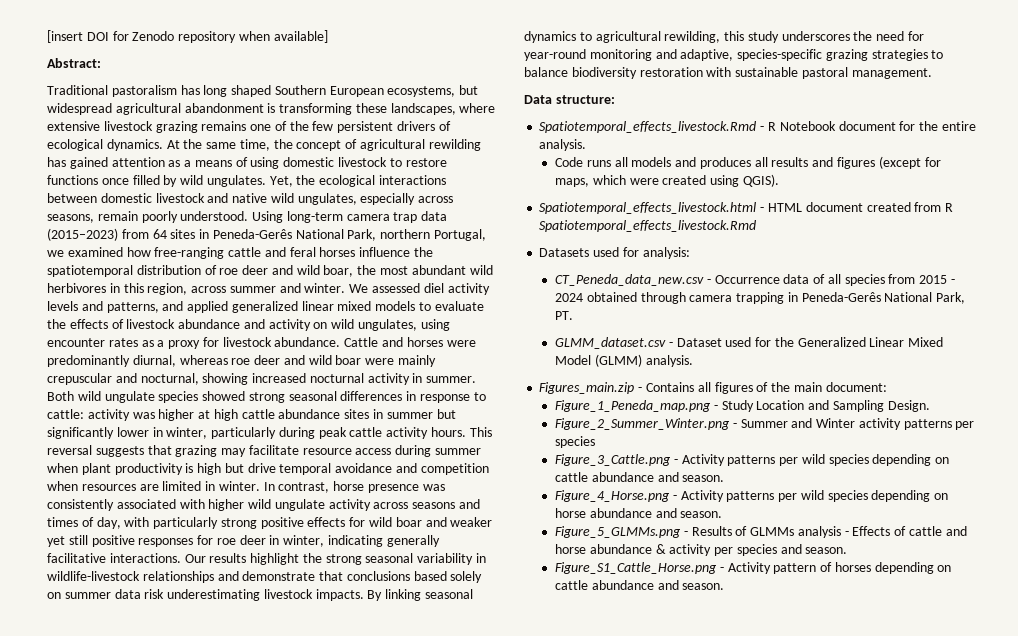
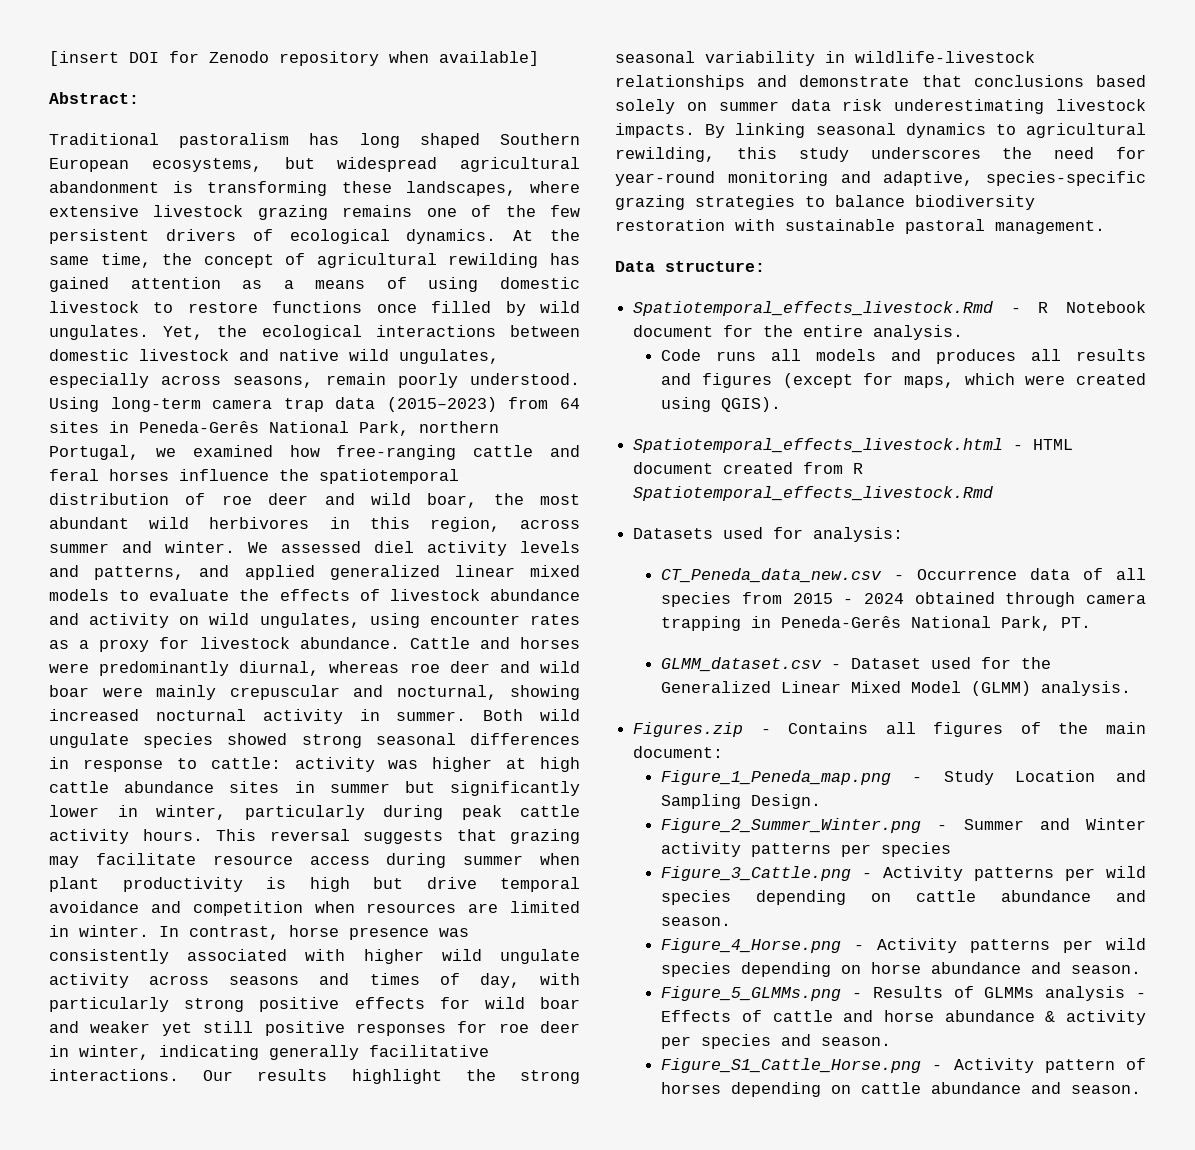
[539,382,635,394] Figures_main.zip -> [633,722,744,737] Figures.zip

